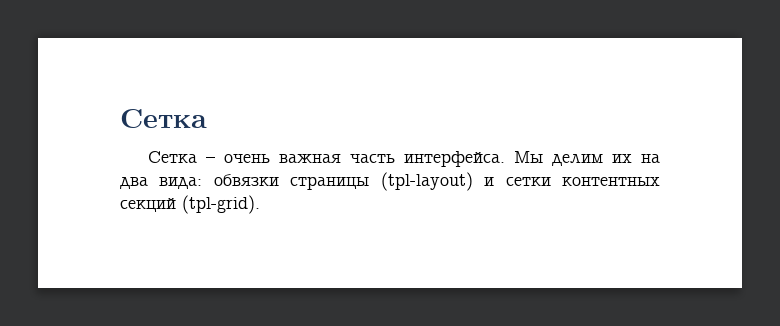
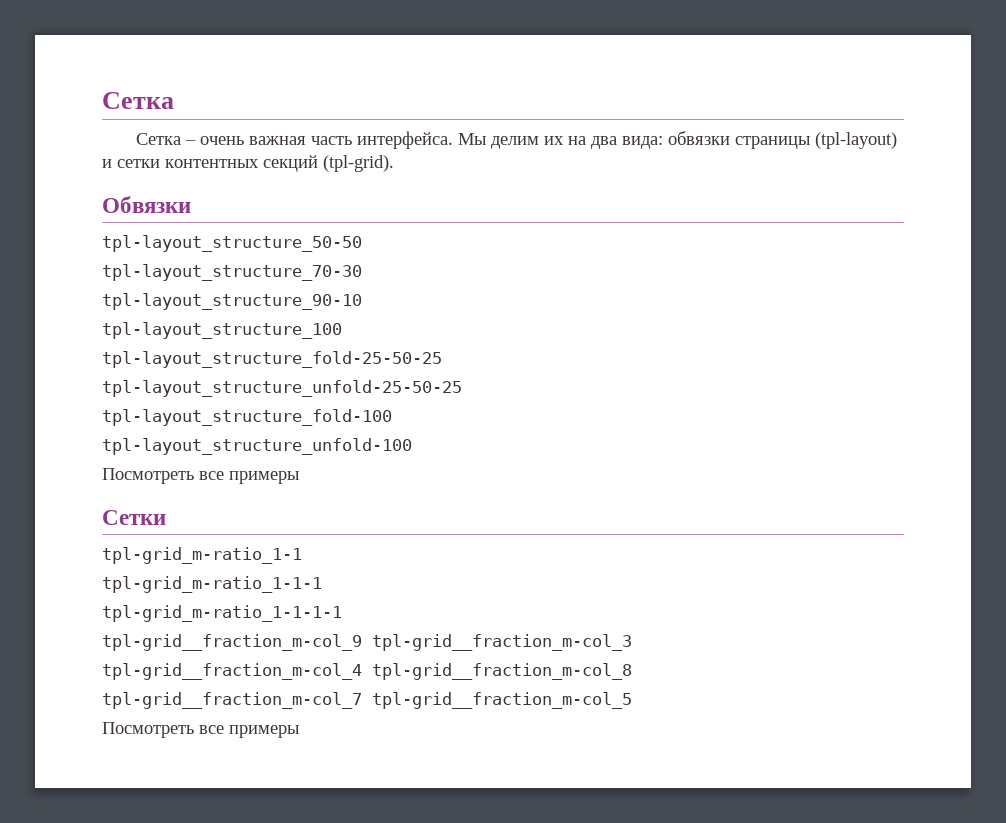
(260, 204) none -> [102,196,191,213] [102,235,362,252] [102,264,362,281] [102,293,362,310] [102,322,342,339] [102,351,442,368] [102,380,462,397] [102,409,392,426] [102,438,412,455] [102,468,299,484] [102,510,166,525] [102,547,302,564] [102,576,322,593] [102,605,342,622] [102,634,632,651] [102,663,632,680] [102,692,632,709] [102,722,299,738] // Обвязки // tpl-layout_structure_50-50 // tpl-layout_structure_70-30 // tpl-layout_structure_90-10 // tpl-layout_structure_100 // tpl-layout_structure_fold-25-50-25 // tpl-layout_structure_unfold-25-50-25 // tpl-layout_structure_fold-100 // tpl-layout_structure_unfold-100 // Посмотреть все примеры // Сетки // tpl-grid_m-ratio_1-1 // tpl-grid_m-ratio_1-1-1 // tpl-grid_m-ratio_1-1-1-1 // tpl-grid__fraction_m-col_9 tpl-grid__fraction_m-col_3 // tpl-grid__fraction_m-col_4 tpl-grid__fraction_m-col_8 // tpl-grid__fraction_m-col_7 tpl-grid__fraction_m-col_5 // Посмотреть все примеры

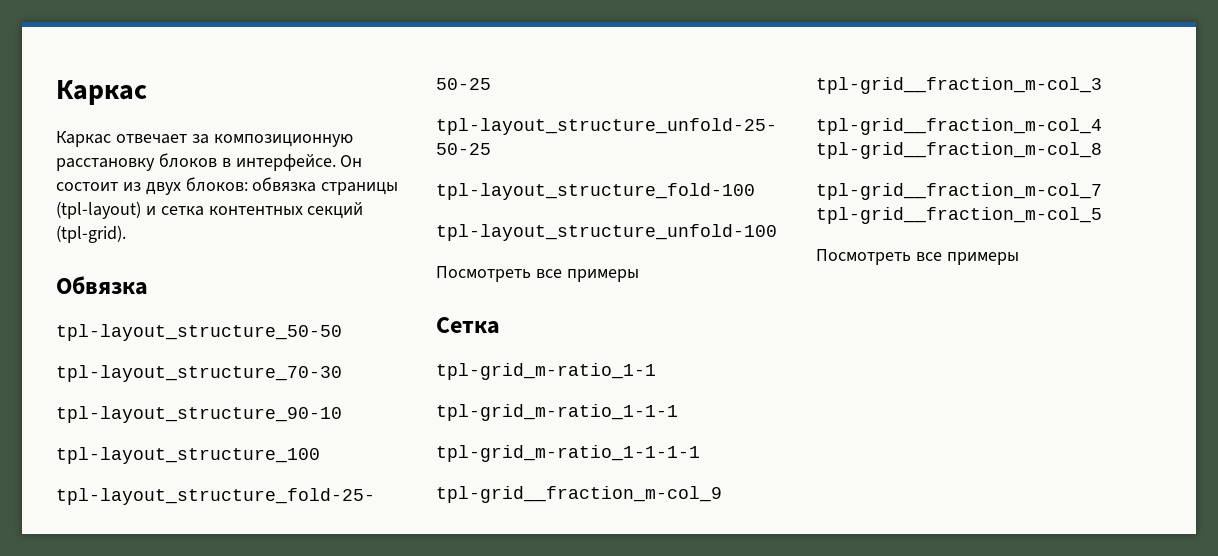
[102,92,174,109] [136,131,731,149] Сетка // Сетка – очень важная часть интерфейса. Мы делим их на два вида: обвязки -> [56,80,147,105] [56,131,353,147] [56,153,363,171] [56,177,317,195] Каркас // Каркас отвечает за композиционную расстановку блоков в интерфейсе. Он состоит из двух блоков: обвязка
[117,159,160,168] сетки -> [160,206,204,216] сетка
[102,196,191,213] Обвязки -> [56,276,148,295] Обвязка
[102,510,166,525] Сетки -> [436,317,500,334] Сетка

